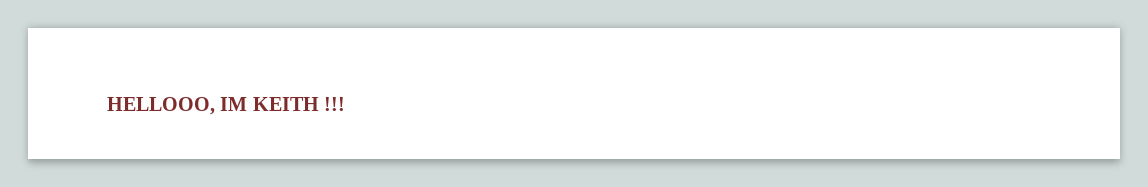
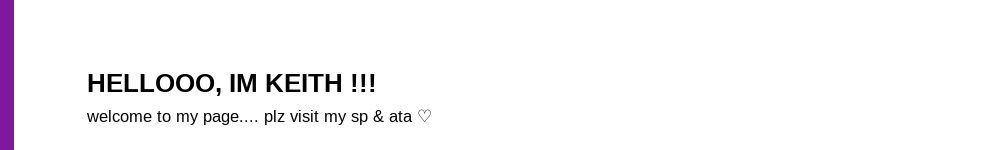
(346, 104) none -> [86,109,432,125] // welcome to my page.... plz visit my sp & ata ♡

